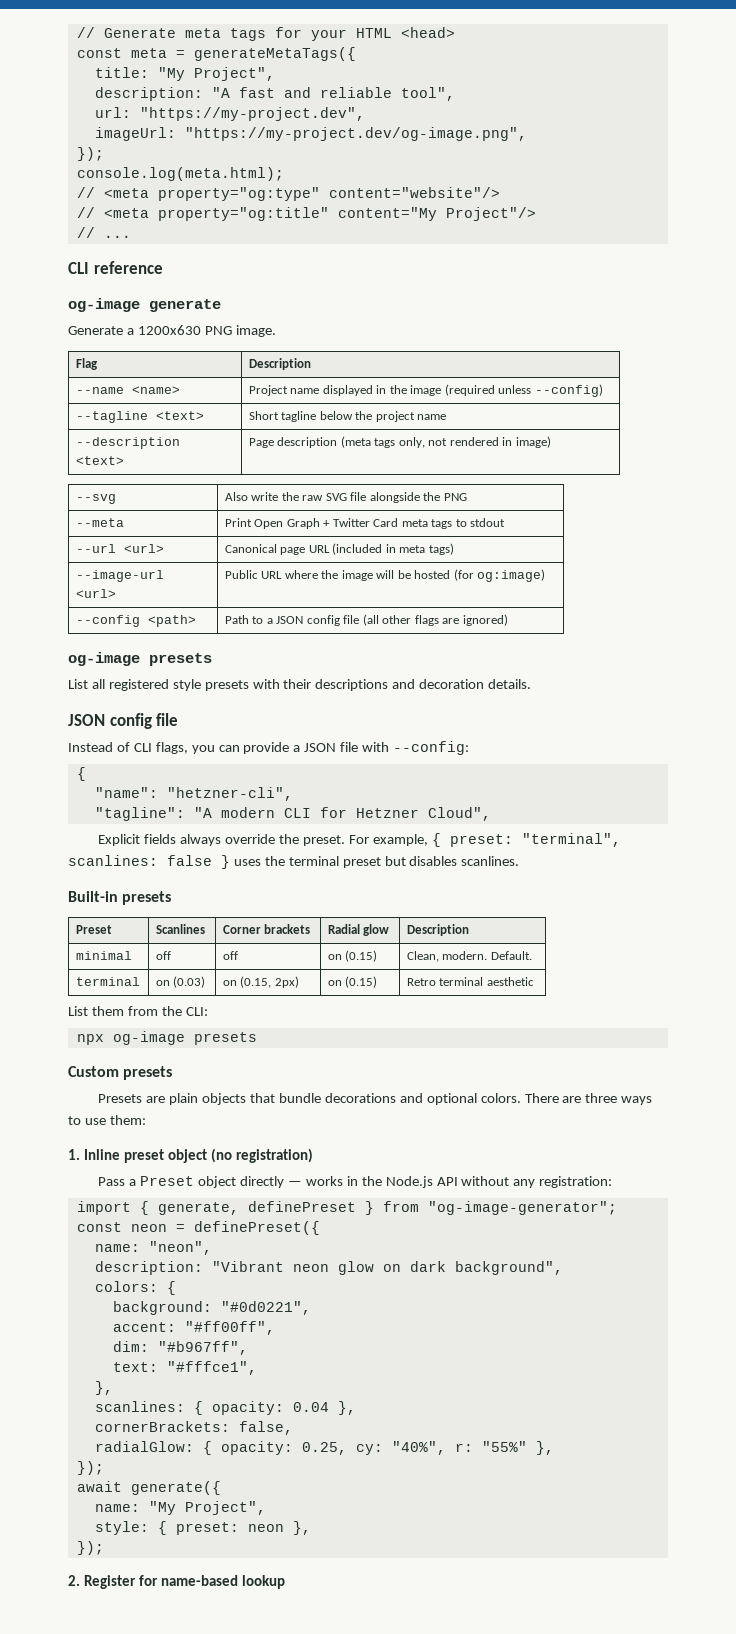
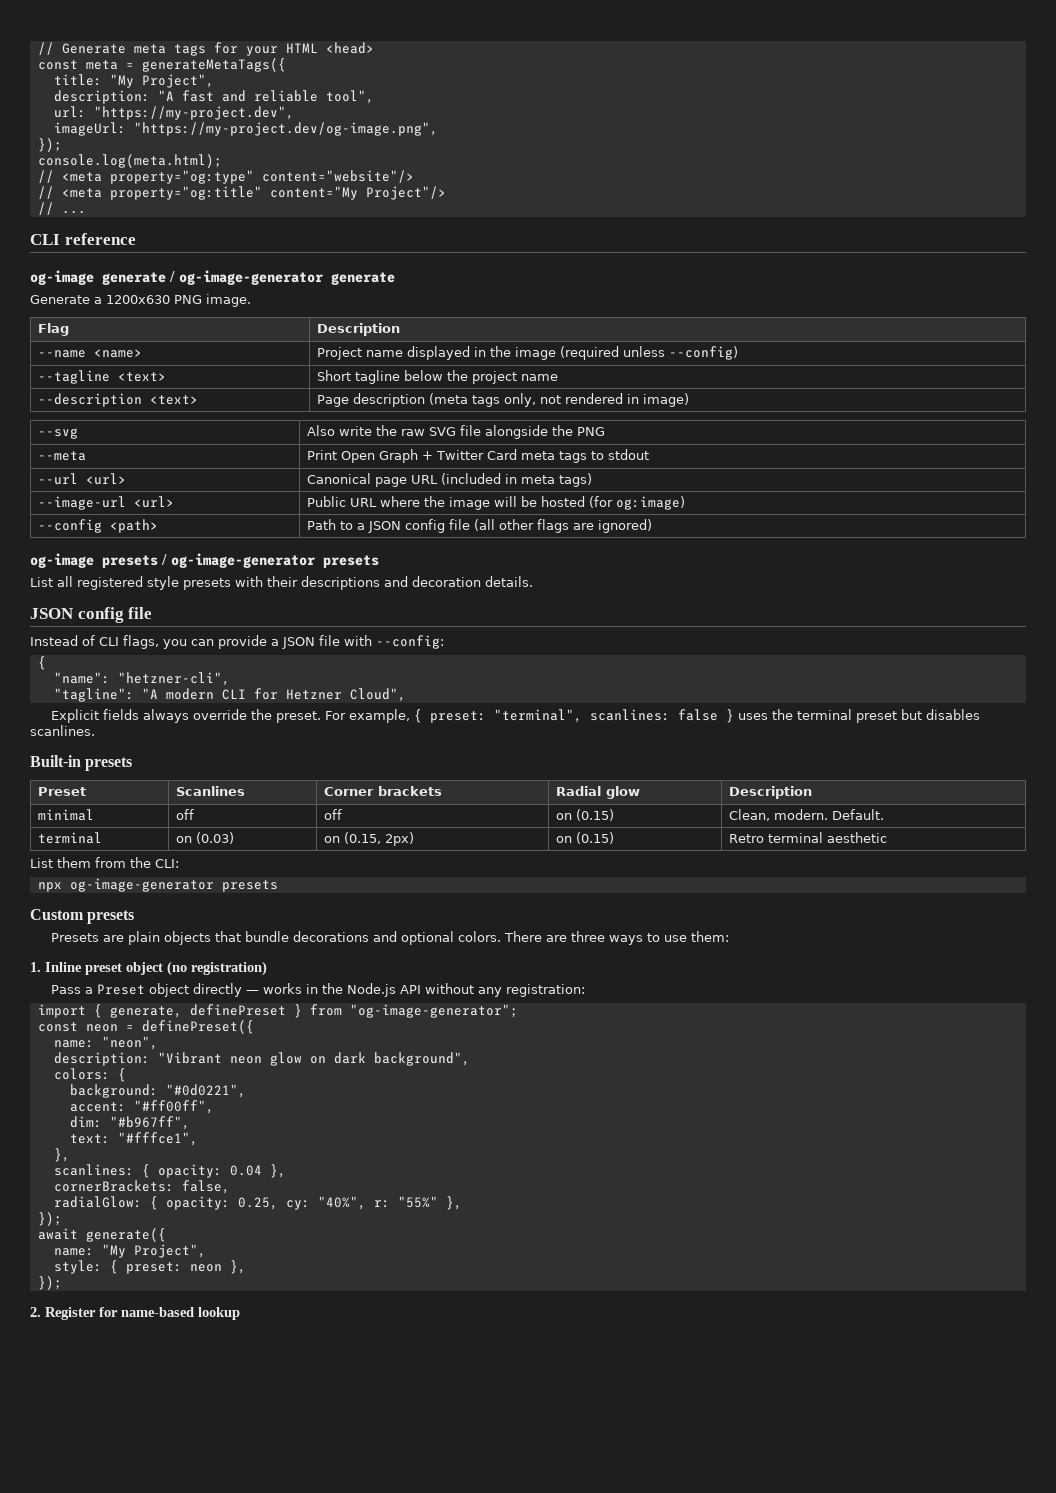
(221, 305) none -> [169,270,395,285] / og-image-generator generate
(212, 659) none -> [161,553,379,568] / og-image-generator presets
[112,1031,185,1045] og-image -> [69,878,214,892] og-image-generator

